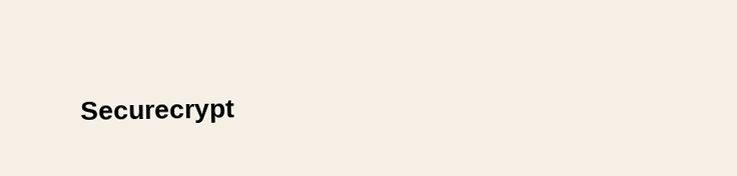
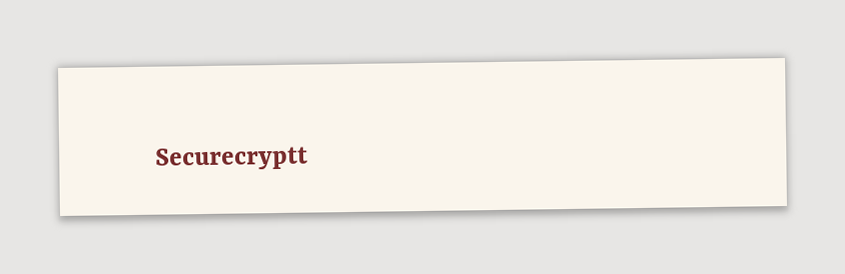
[80,99,235,125] Securecrypt -> [155,146,308,171] Securecryptt

